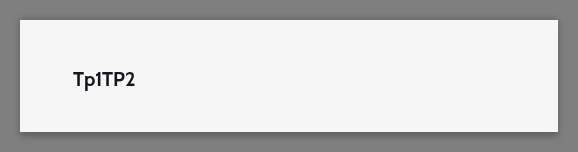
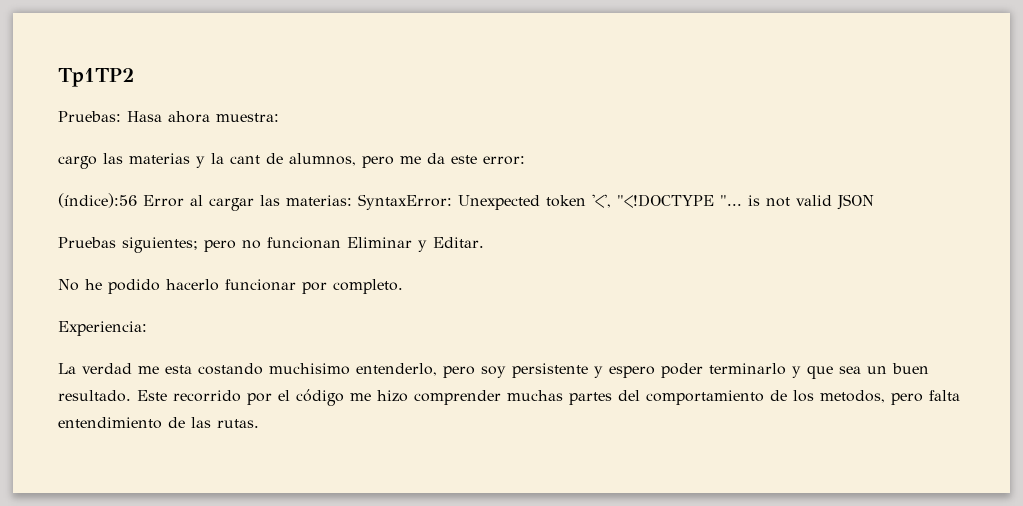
(136, 81) none -> [58,111,279,123] [58,153,525,169] [58,193,874,211] [58,237,484,253] [58,279,403,294] [58,321,147,336] [58,363,929,379] [58,389,960,406] [58,417,259,429] // Pruebas: Hasa ahora muestra: // cargo las materias y la cant de alumnos, pero me da este error: // (índice):56 Error al cargar las materias: SyntaxError: Unexpected token '<', "<!DOCTYPE "... is not valid JSON // Pruebas siguientes; pero no funcionan Eliminar y Editar. // No he podido hacerlo funcionar por completo. // Experiencia: // La verdad me esta costando muchisimo entenderlo, pero soy persistente y espero poder terminarlo y que sea un buen resultado. Este recorrido por el código me hizo comprender muchas partes del comportamiento de los metodos, pero falta entendimiento de las rutas.

